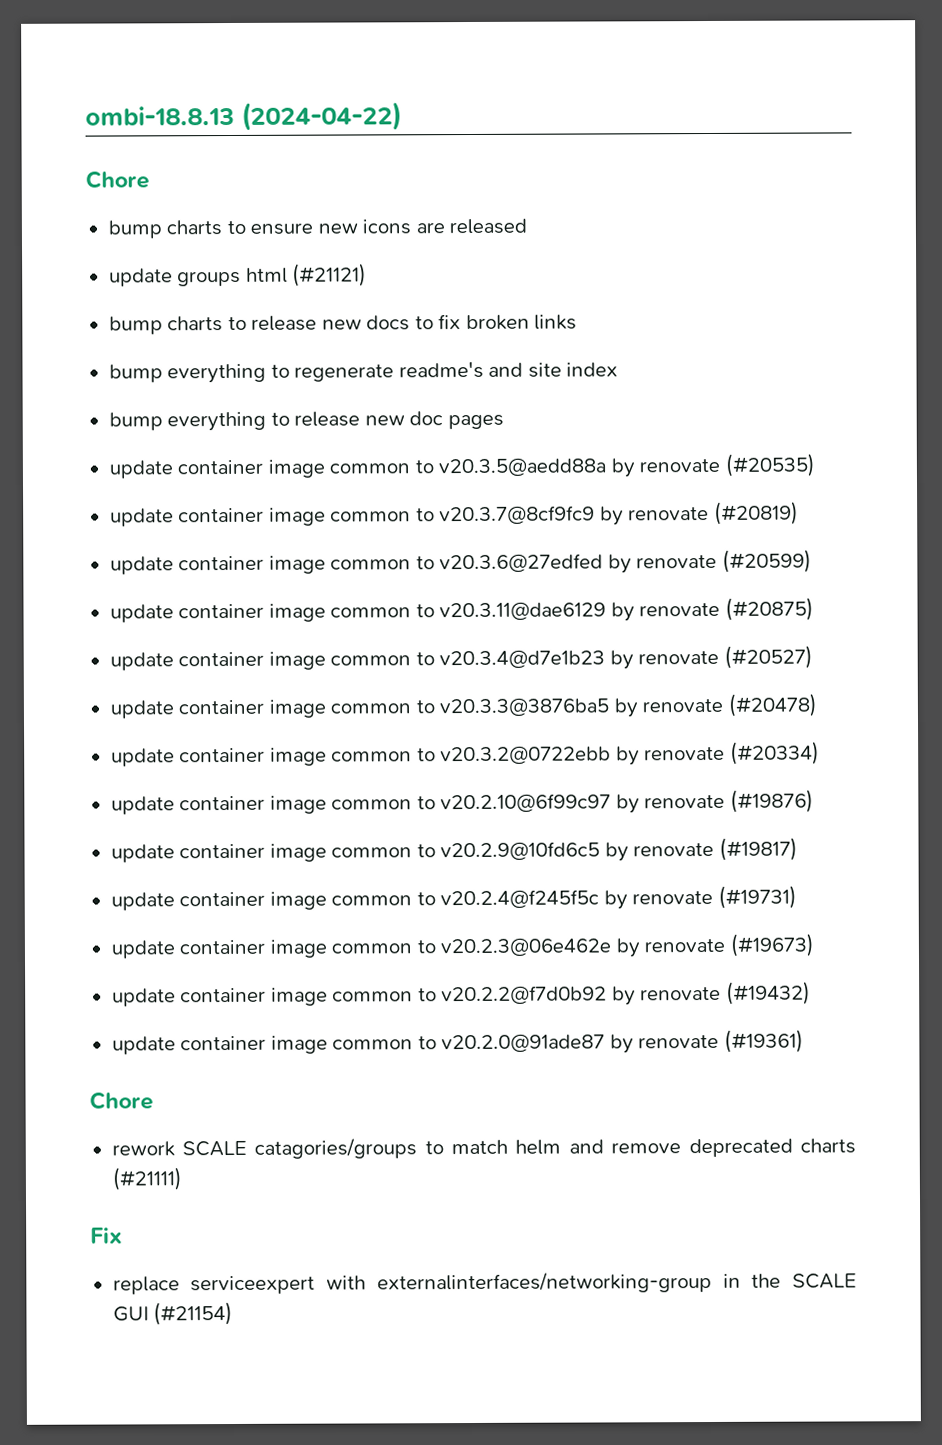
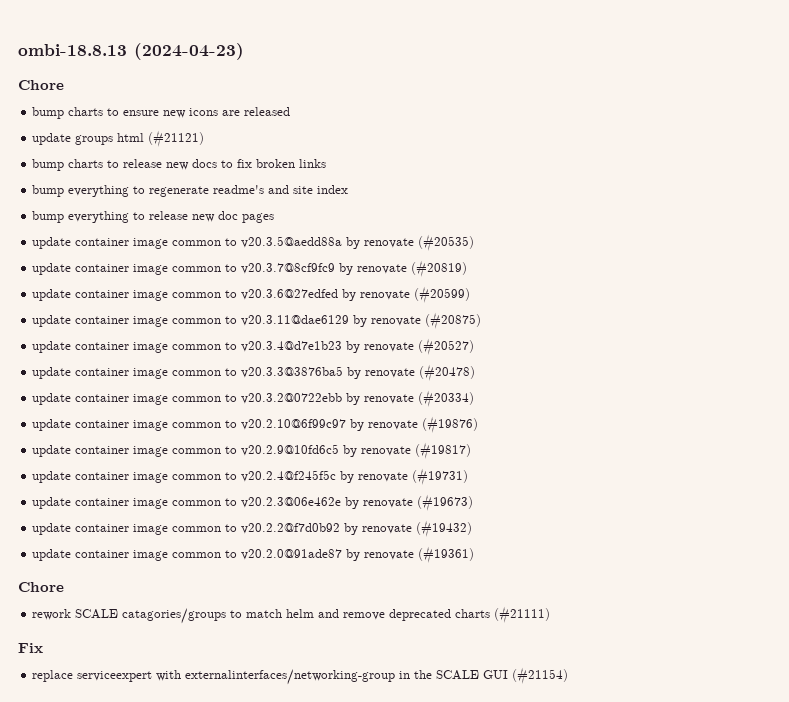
[241,101,402,131] (2024-04-22) -> [134,43,244,60] (2024-04-23)

